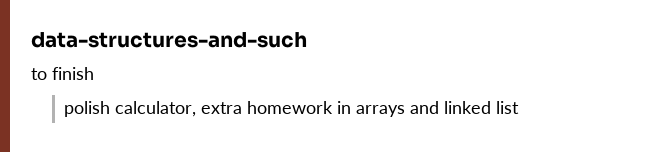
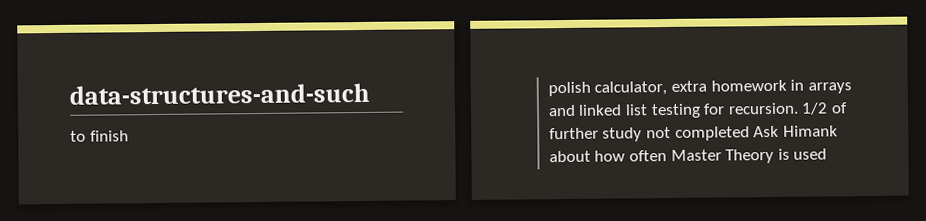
(520, 107) none -> [650,102,848,119] [548,125,838,142] [548,148,828,164] testing for recursion. 1/2 of further study not completed Ask Himank about how often Master Theory is used

